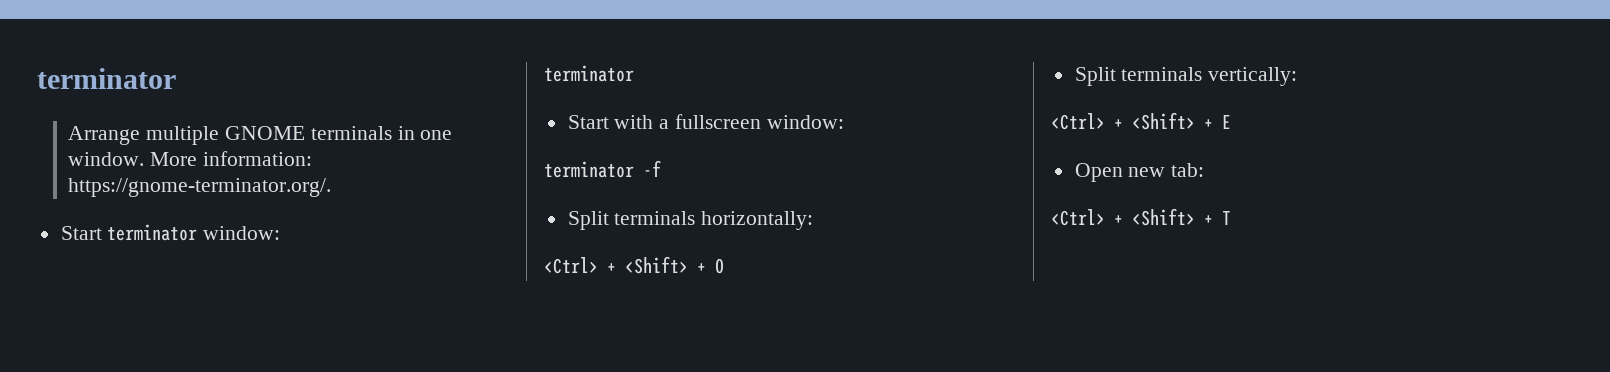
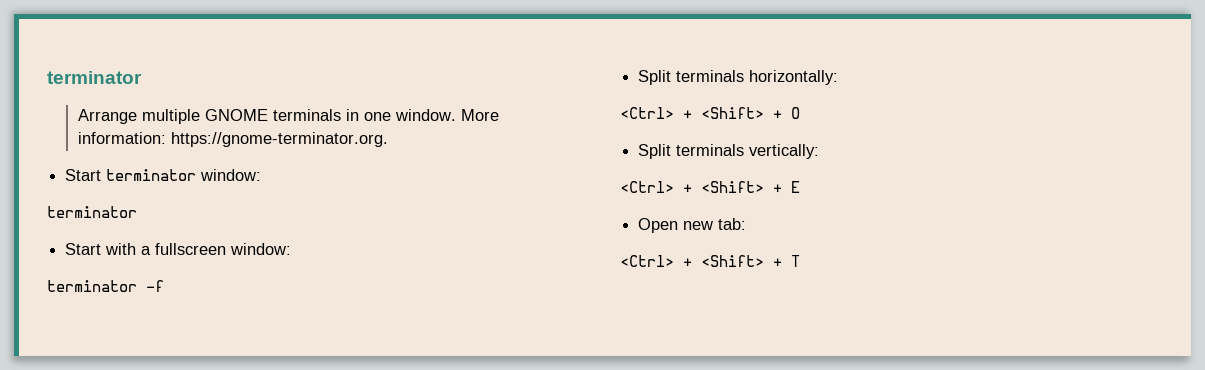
[68,178,332,197] https://gnome-terminator.org/. -> [170,132,388,147] https://gnome-terminator.org.

